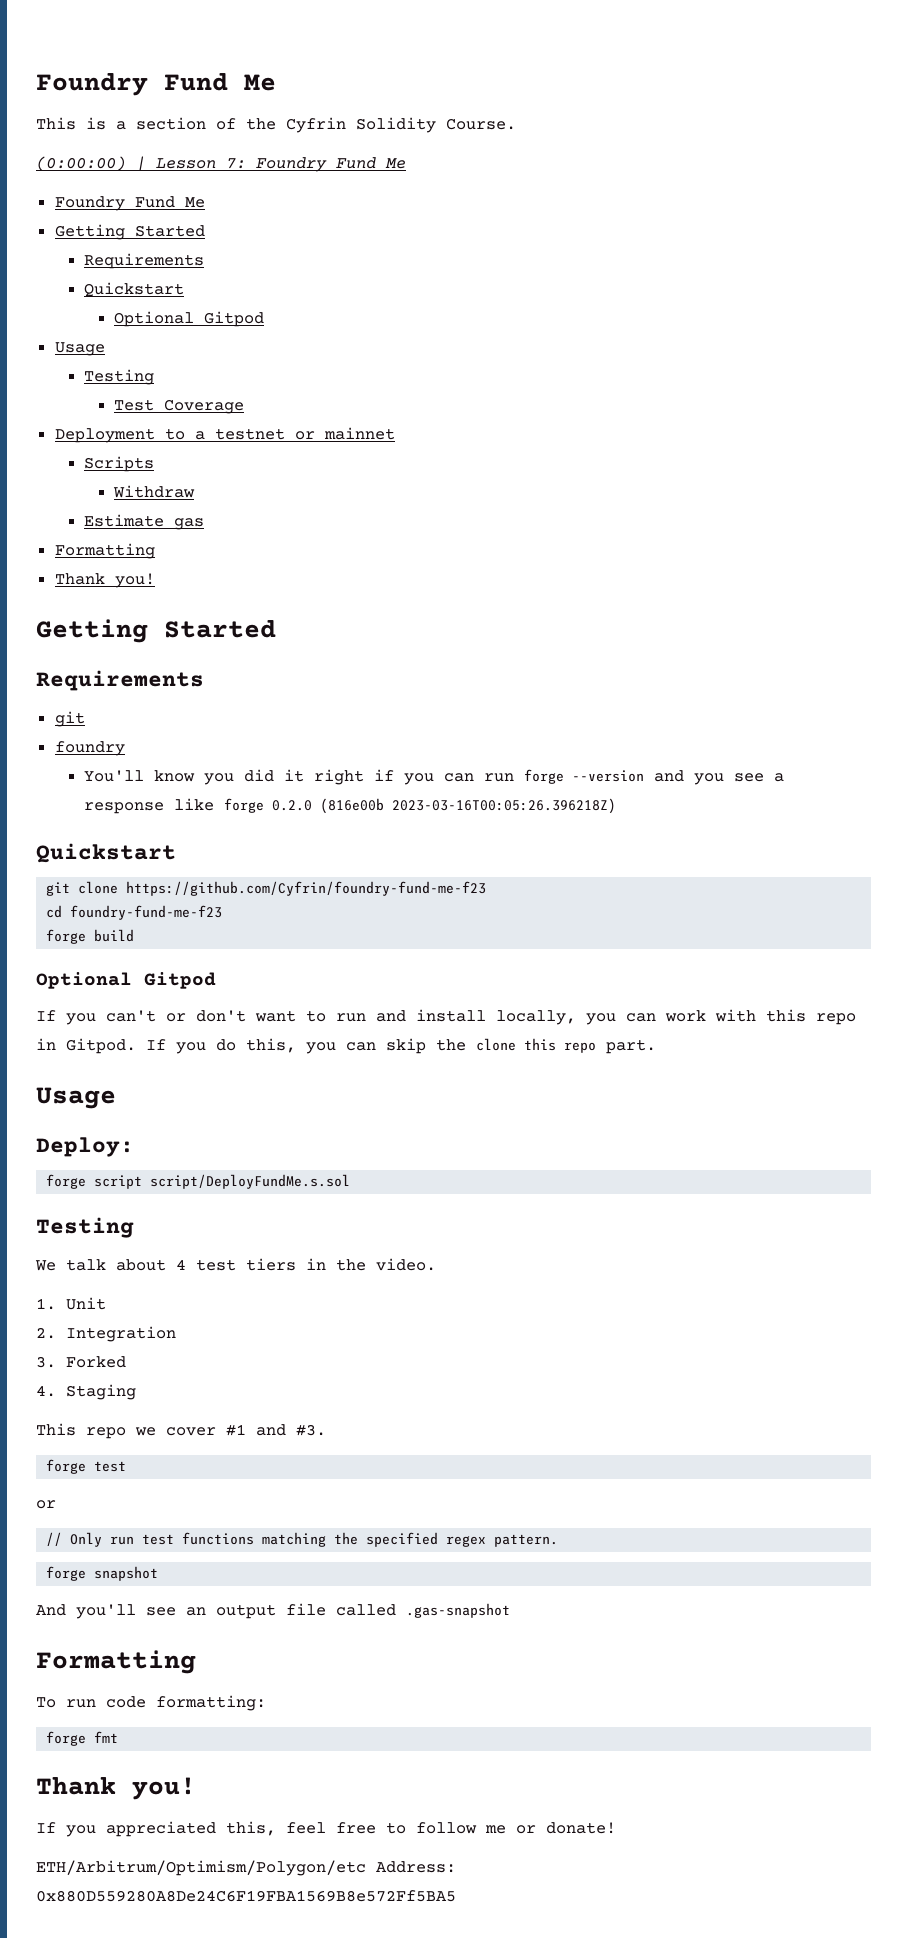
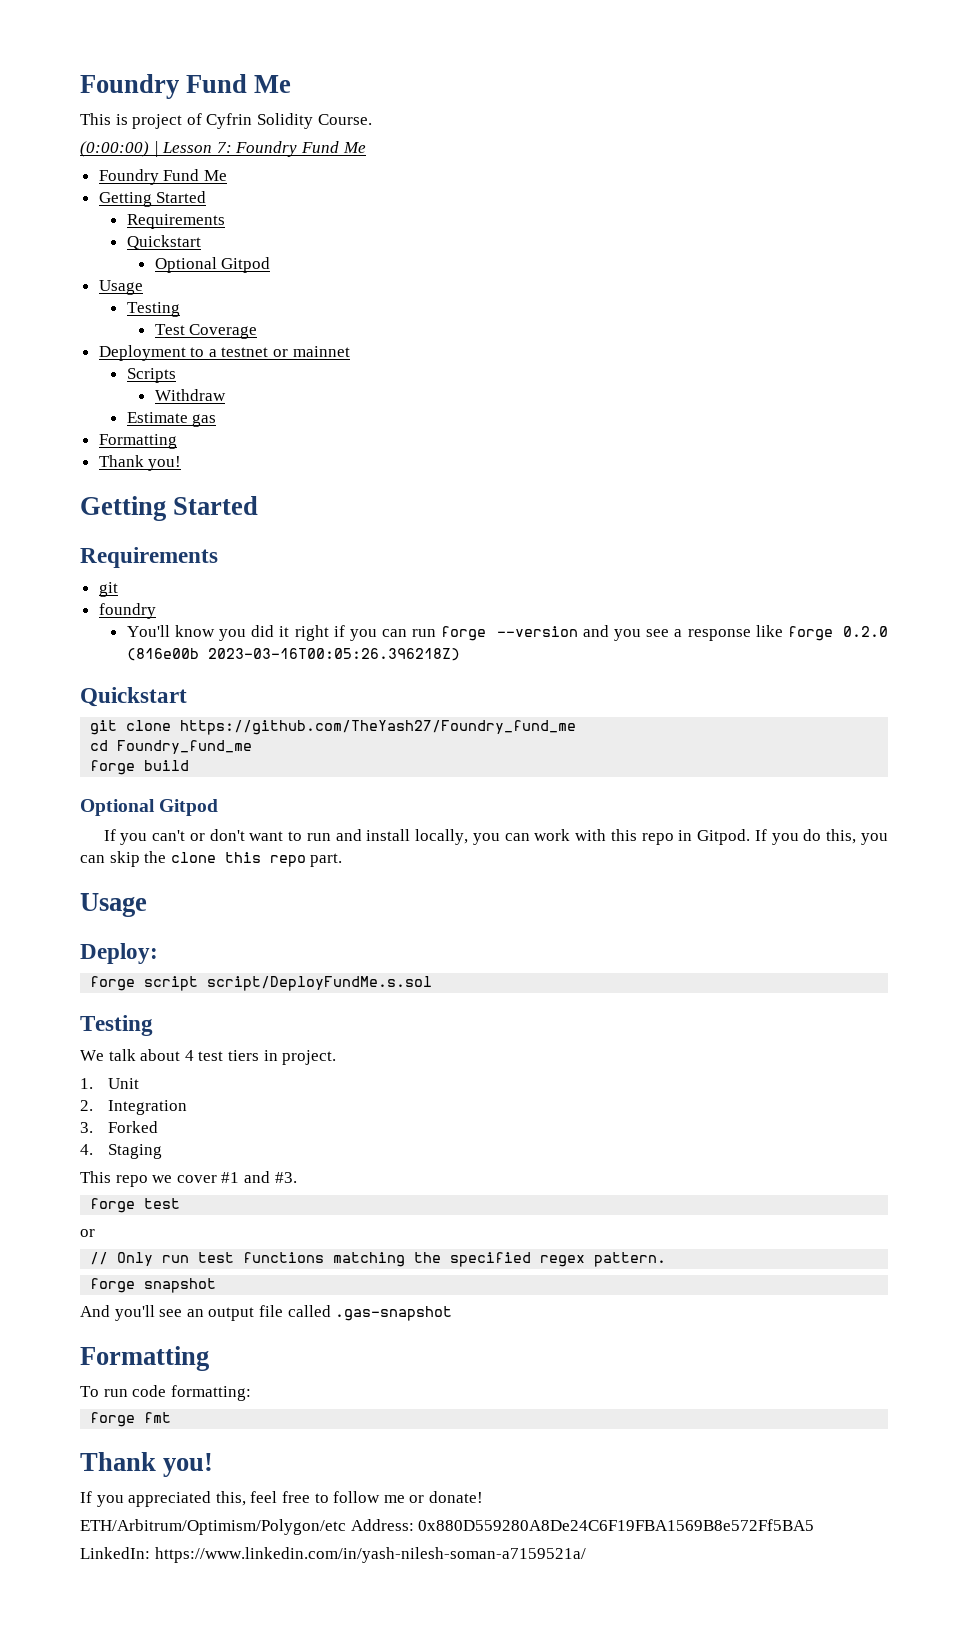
[116,117,276,130] a section of the -> [132,113,202,129] project of
[126,881,487,896] https://github.com/Cyfrin/foundry-fund-me-f23 -> [180,720,577,735] https://github.com/TheYash27/Foundry_fund_me
[70,905,223,920] foundry-fund-me-f23 -> [117,740,253,754] Foundry_fund_me
[336,1258,436,1271] the video. -> [282,1050,337,1065] project.
(456, 1896) none -> [80,1547,586,1563] // LinkedIn: https://www.linkedin.com/in/yash-nilesh-soman-a7159521a/

